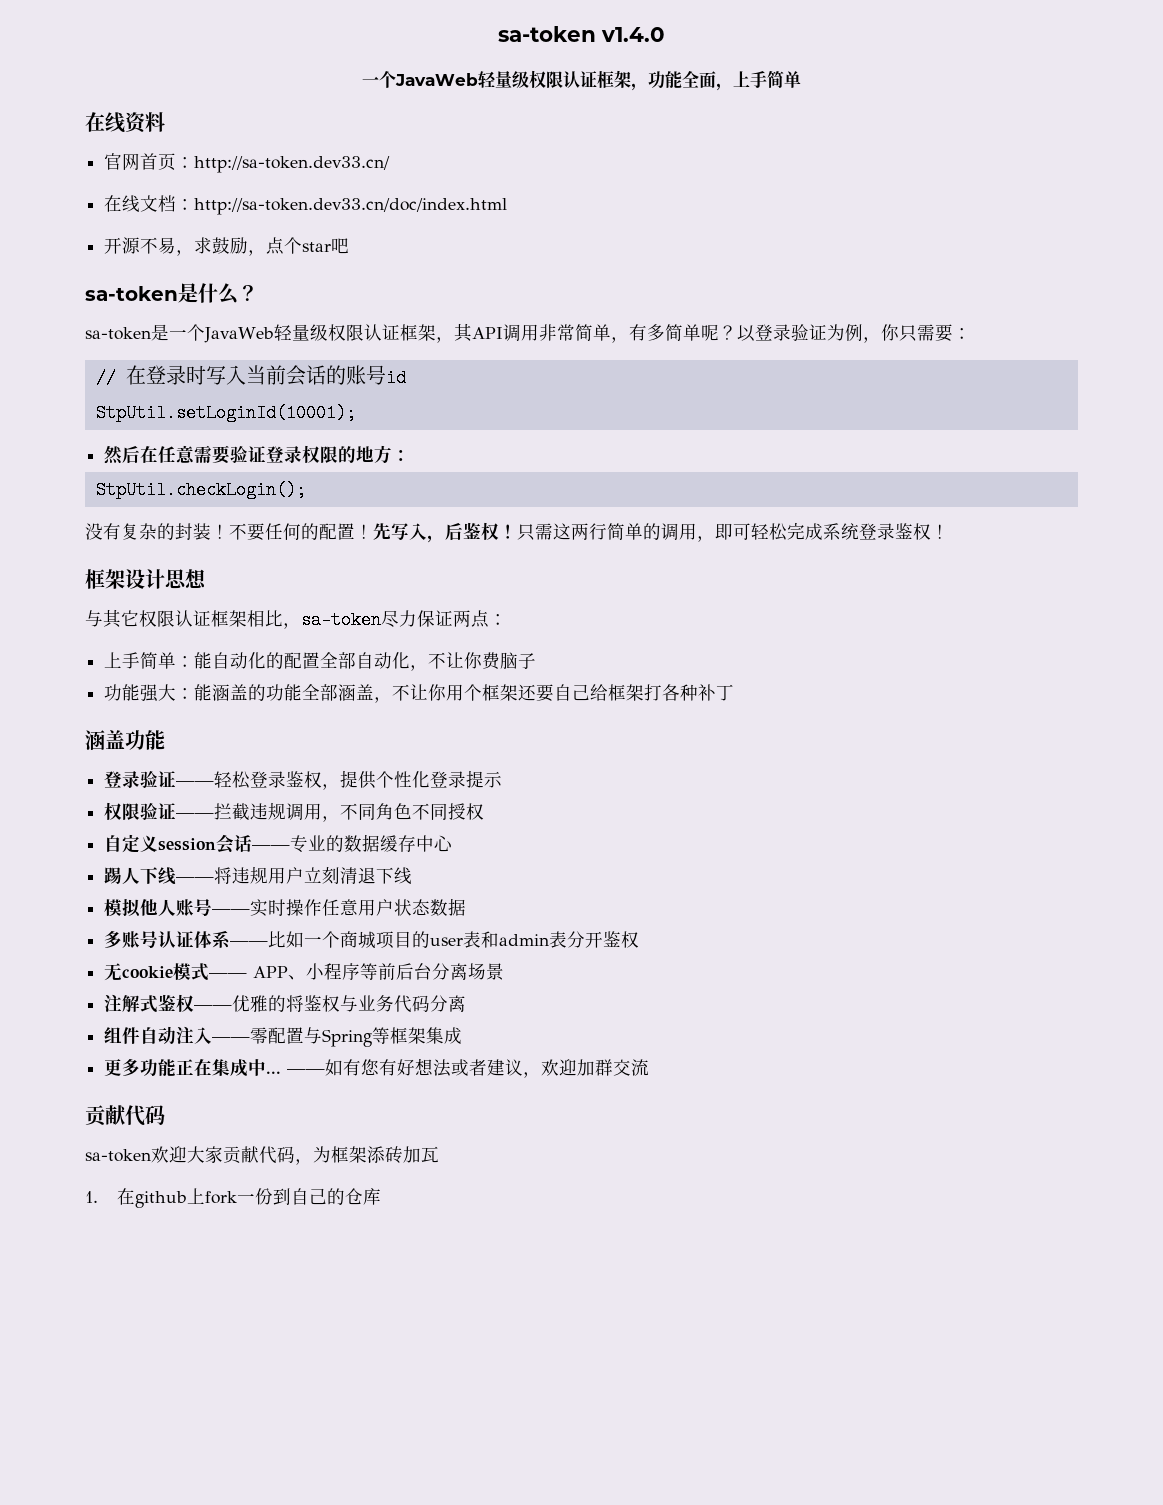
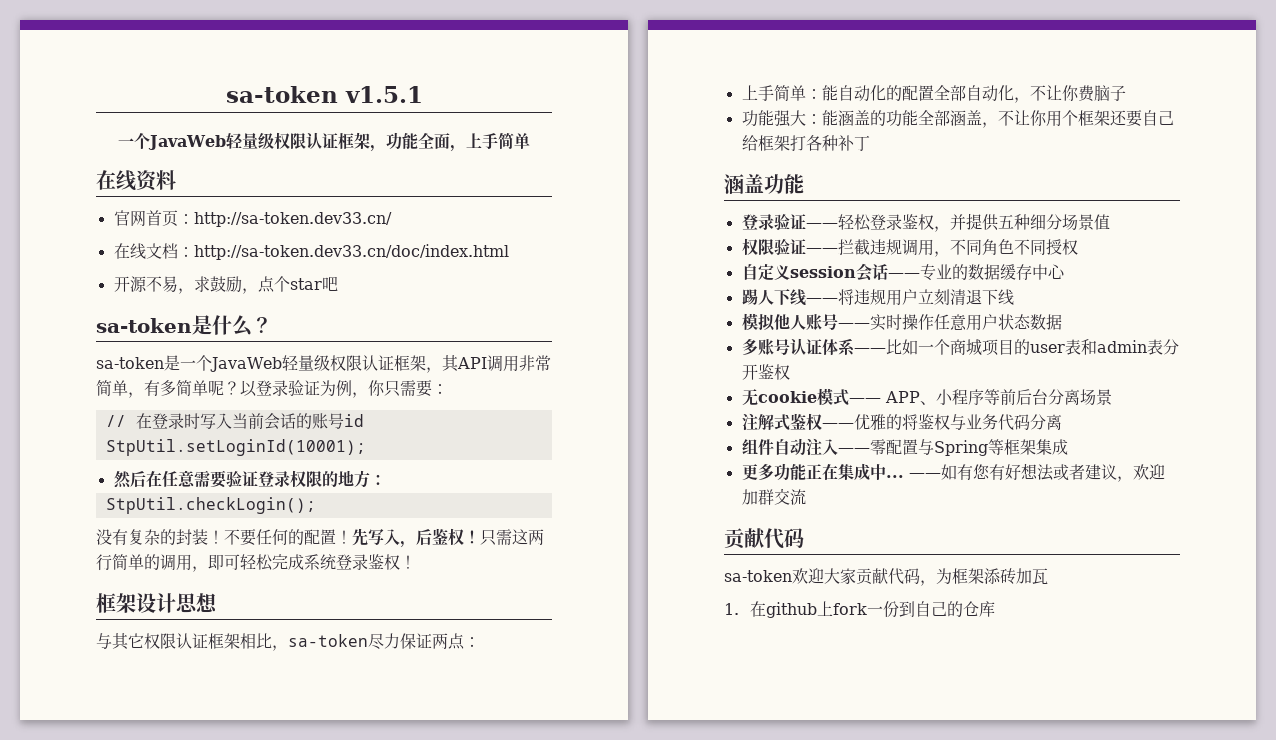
[498,26,665,42] sa-token v1.4.0 -> [225,86,423,103] sa-token v1.5.1
[340,770,503,789] 提供个性化登录提示 -> [949,213,1110,231] 并提供五种细分场景值

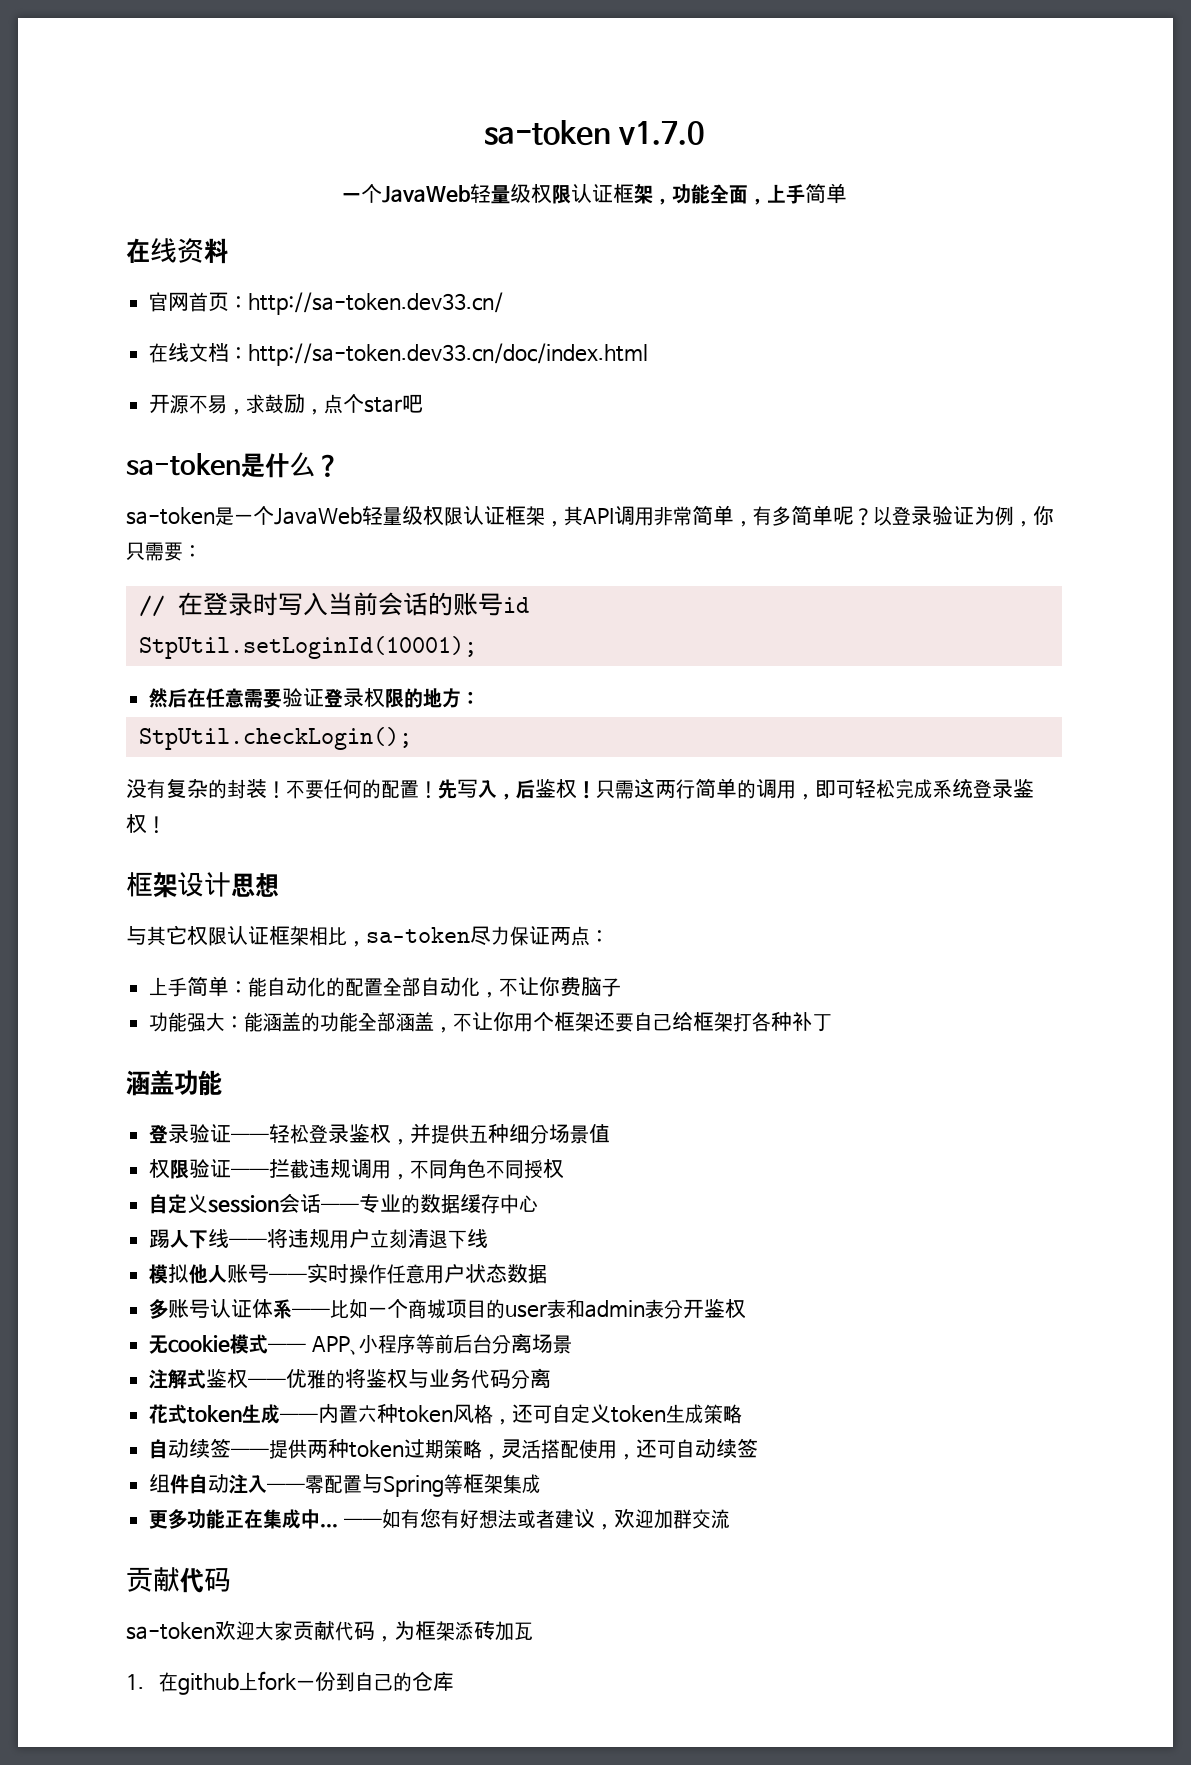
[225,86,423,103] sa-token v1.5.1 -> [484,120,704,146] sa-token v1.7.0
(1062, 422) none -> [149,1403,743,1425] [149,1438,759,1460] // 花式token生成——内置六种token风格，还可自定义token生成策略 // 自动续签——提供两种token过期策略，灵活搭配使用，还可自动续签

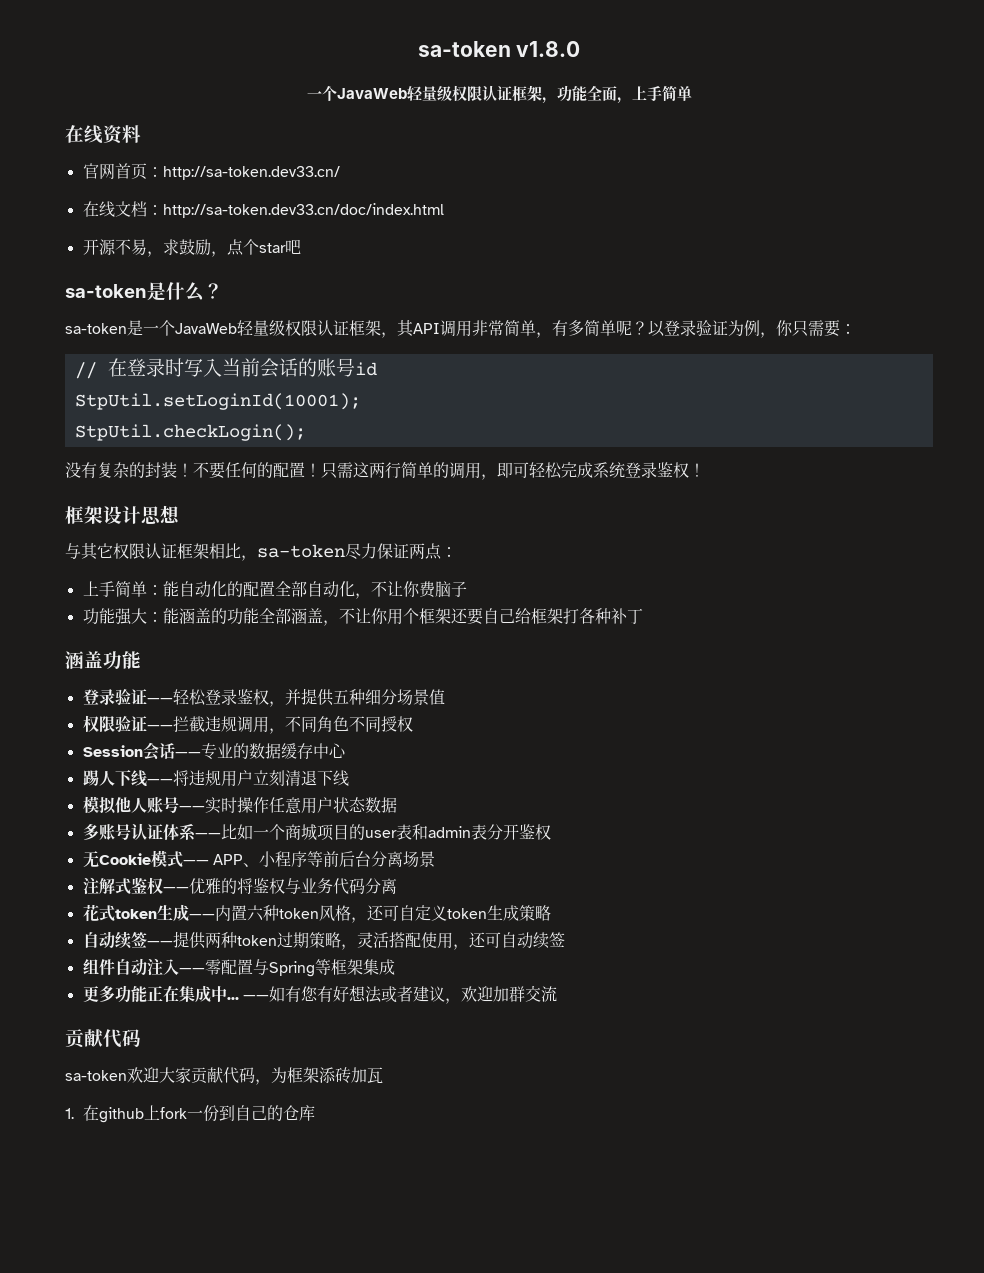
[484,120,704,146] sa-token v1.7.0 -> [417,41,581,57] sa-token v1.8.0
[149,688,481,708] // 然后在任意需要验证登录权限的地方： -> (361, 401) none
[438,778,596,800] 先写入，后鉴权！ -> (321, 470) none
[149,1194,280,1214] 自定义session -> [82,745,143,757] Session
[168,1335,231,1353] cookie -> [98,853,151,865] Cookie

